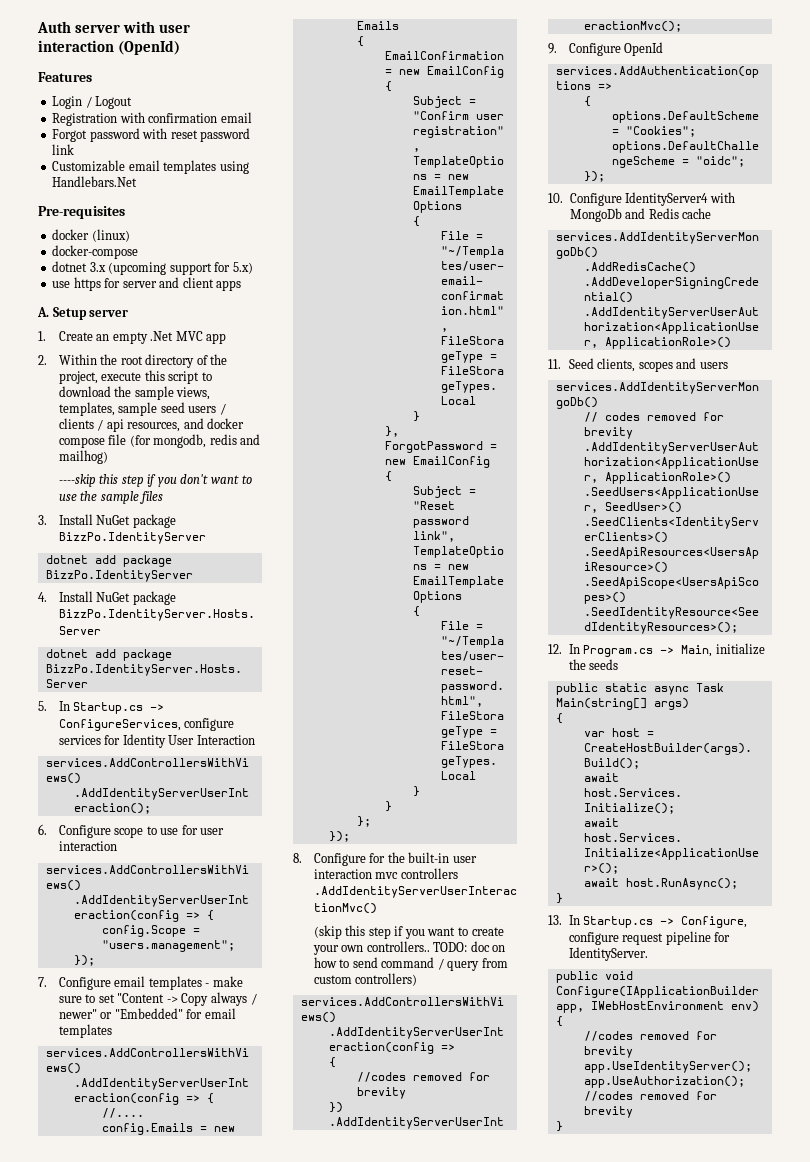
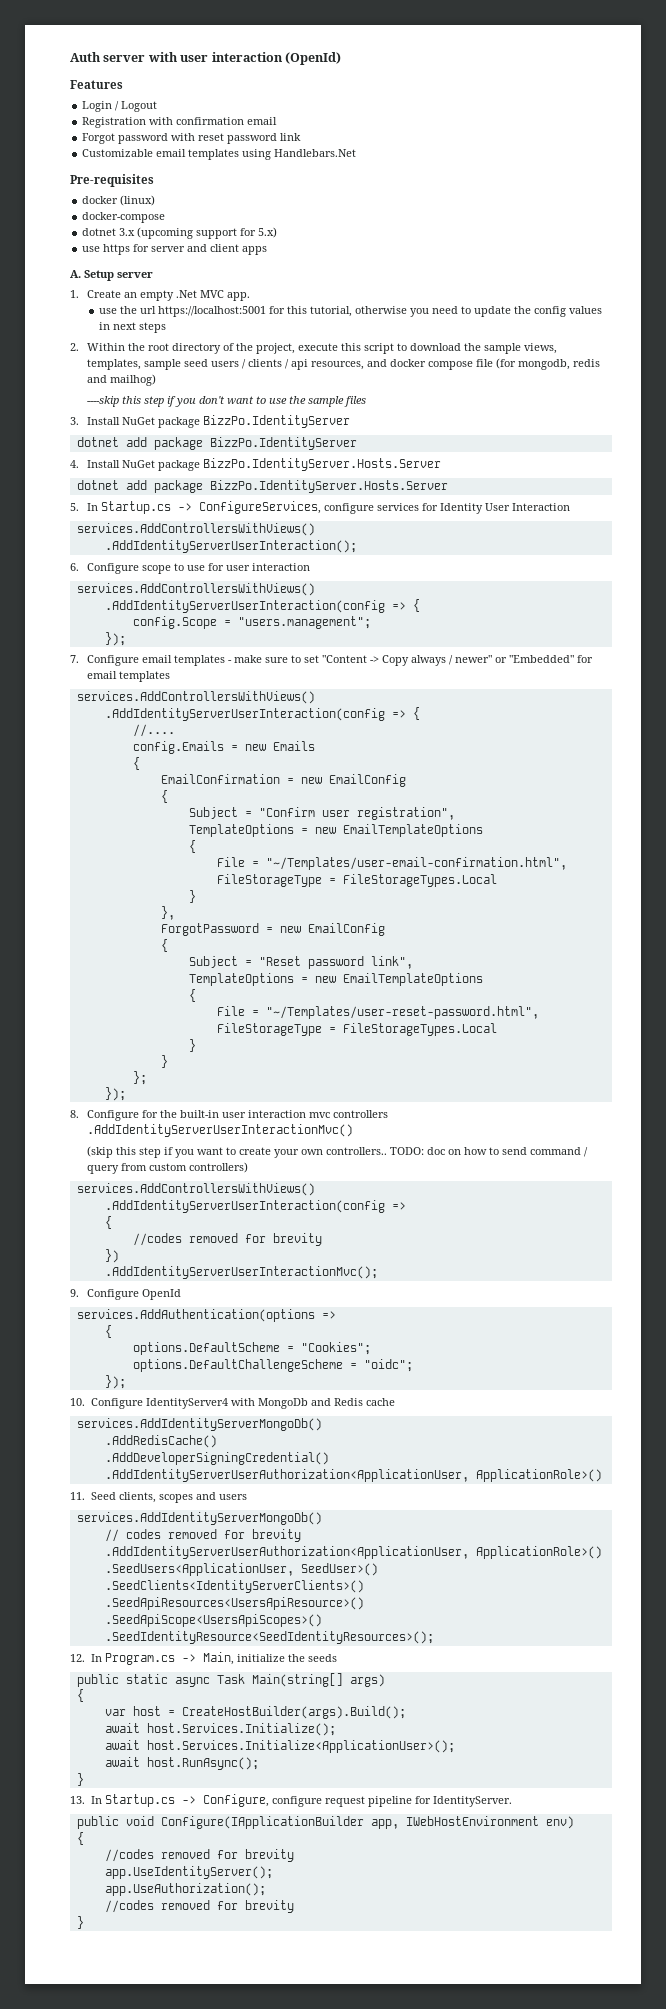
[206,333,227,344] app -> [227,292,251,301] [99,306,603,317] [99,322,167,333] app. // use the url https://localhost:5001 for this tutorial, otherwise you need to update the config values in next steps

